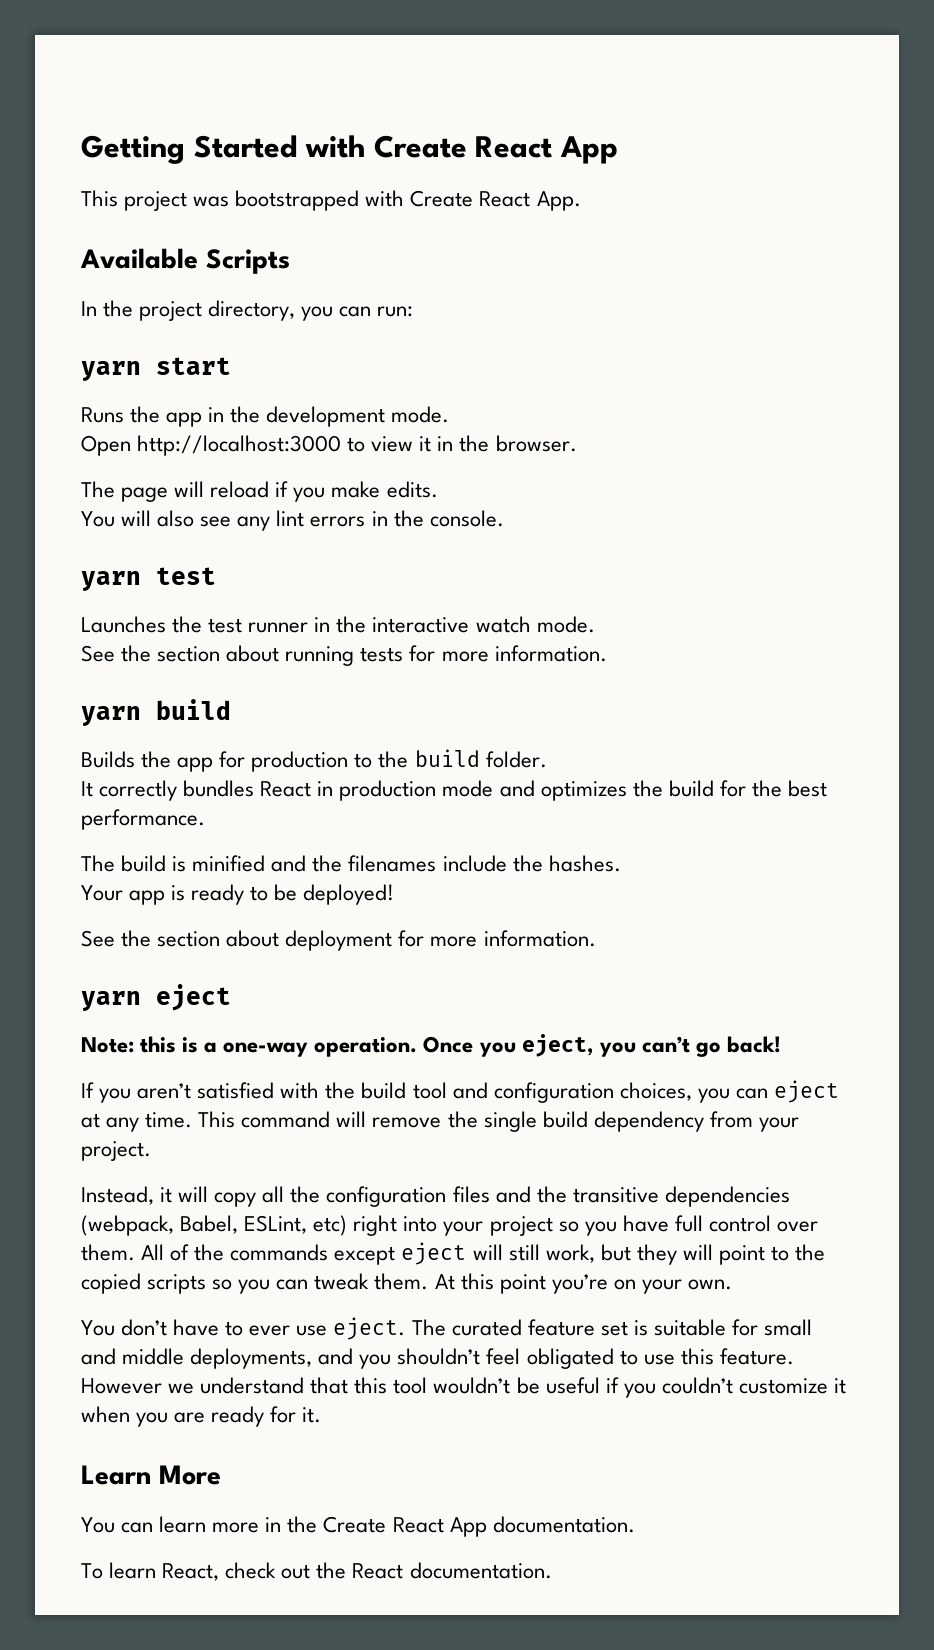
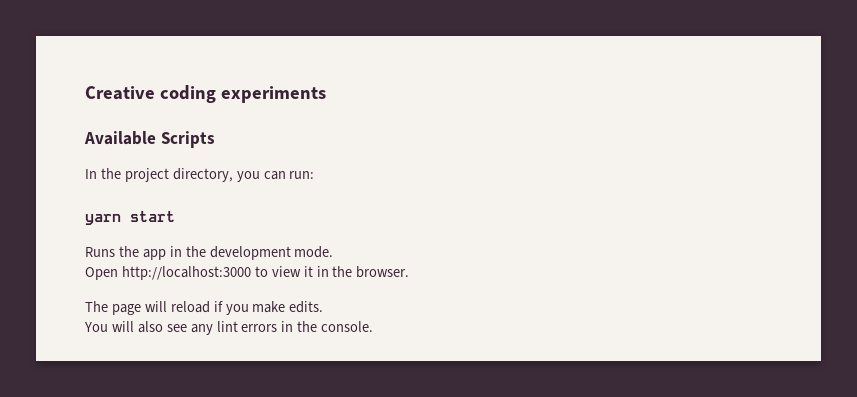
[81,135,618,164] [81,190,581,211] Getting Started with Create React App // This project was bootstrapped with Create React App. -> [85,85,326,103] Creative coding experiments
[81,567,216,591] [81,616,595,633] [81,645,607,666] [81,699,231,726] [81,749,547,772] [81,780,827,801] [81,809,205,830] [81,855,621,872] [81,884,395,905] [81,930,596,951] [81,984,231,1011] [81,1034,781,1057] [81,1080,839,1103] [81,1111,799,1132] [81,1141,151,1161] [81,1186,790,1207] [81,1215,818,1236] [81,1242,826,1265] [81,1273,732,1294] [81,1317,813,1340] [81,1348,794,1369] [81,1377,846,1398] [81,1406,322,1427] [81,1465,221,1485] [81,1516,635,1537] [81,1562,552,1581] // yarn test // Launches the test runner in the interactive watch mode. // See the section about running tests for more information. // yarn build // Builds the app for production to the build folder. // It correctly bundles React in production mode and optimizes the build for the best performance. // The build is minified and the filenames include the hashes. // Your app is ready to be deployed! // See the section about deployment for more information. // yarn eject // Note: this is a one-way operation. Once you eject, you can’t go back! // If you aren’t satisfied with the build tool and configuration choices, you can eject at any time. This command will remove the single build dependency from your project. // Instead, it will copy all the configuration files and the transitive dependencies (webpack, Babel, ESLint, etc) right into your project so you have full control over them. All of the commands except eject will still work, but they will point to the copied scripts so you can tweak them. At this point you’re on your own. // You don’t have to ever use eject. The curated feature set is suitable for small and middle deployments, and you shouldn’t feel obligated to use this feature. However we understand that this tool wouldn’t be useful if you couldn’t customize it when you are ready for it. // Learn More // You can learn more in the Create React App documentation. // To learn React, check out the React documentation. -> (374, 326) none

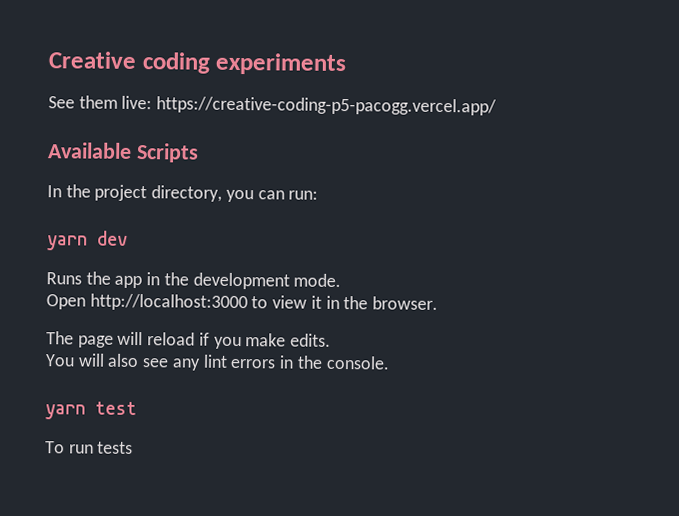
(326, 94) none -> [48,95,498,116] // See them live: https://creative-coding-p5-pacogg.vercel.app/
[130,211,175,222] start -> [97,230,128,246] dev
(374, 326) none -> [45,401,137,420] [45,441,134,454] // yarn test // To run tests

